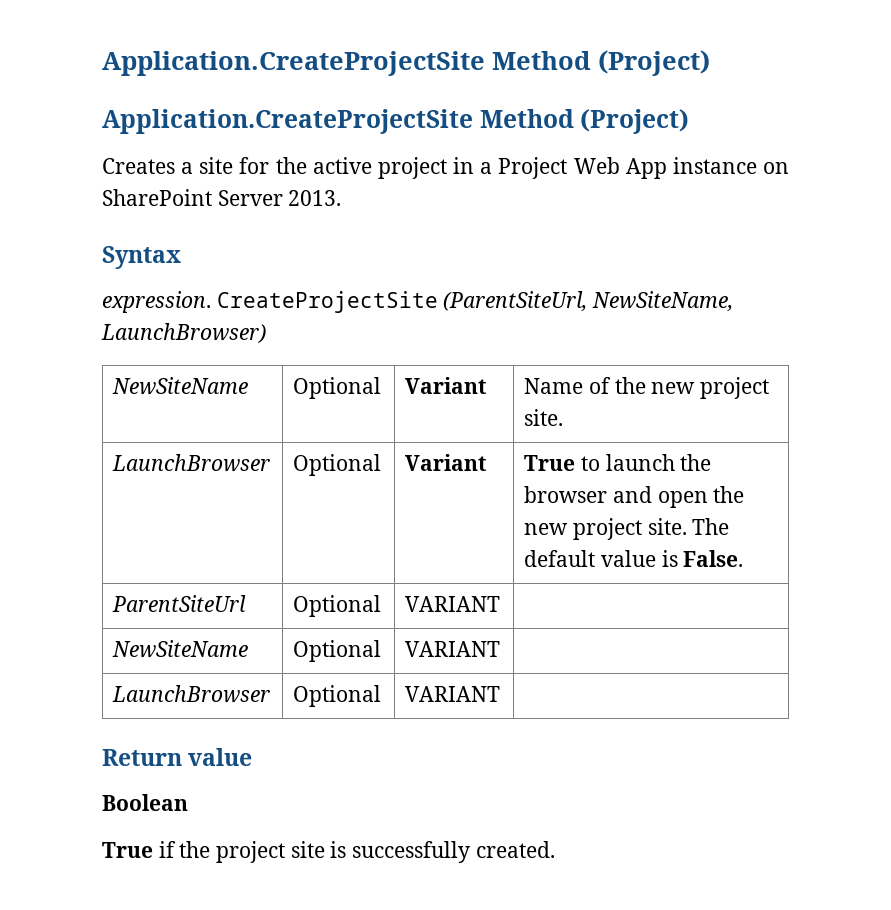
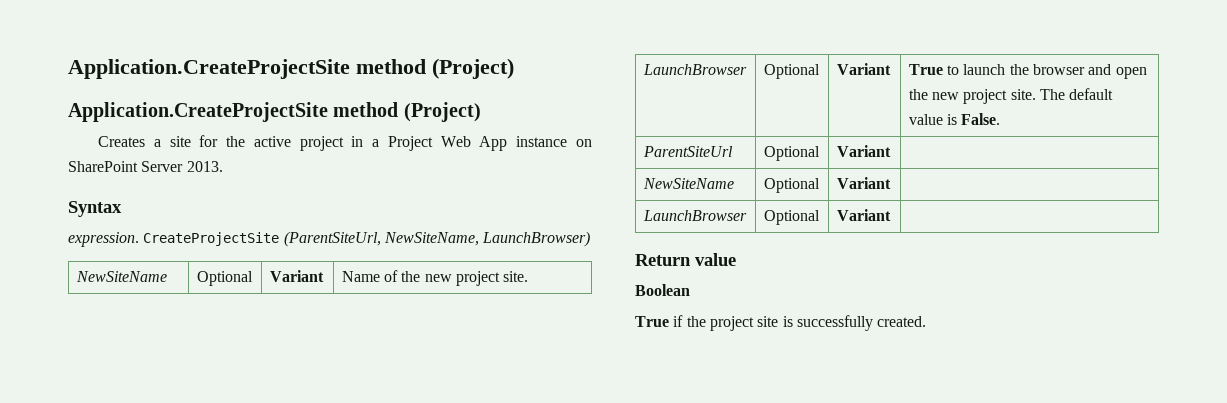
[102,51,591,76] Application.CreateProjectSite Method -> [68,59,426,79] Application.CreateProjectSite method
[479,109,574,128] Method -> [333,102,399,117] method
[405,596,501,612] [112,640,249,658] [293,640,382,662] [405,641,501,657] [112,685,271,703] [293,685,382,707] [405,686,501,702] VARIANT | // NewSiteName | Optional | VARIANT | // LaunchBrowser | Optional | VARIANT -> [836,145,891,157] [642,178,734,189] [763,178,820,193] [836,177,891,189] [642,210,747,221] [763,210,820,225] [836,209,891,221] Variant | // NewSiteName | Optional | Variant | // LaunchBrowser | Optional | Variant

